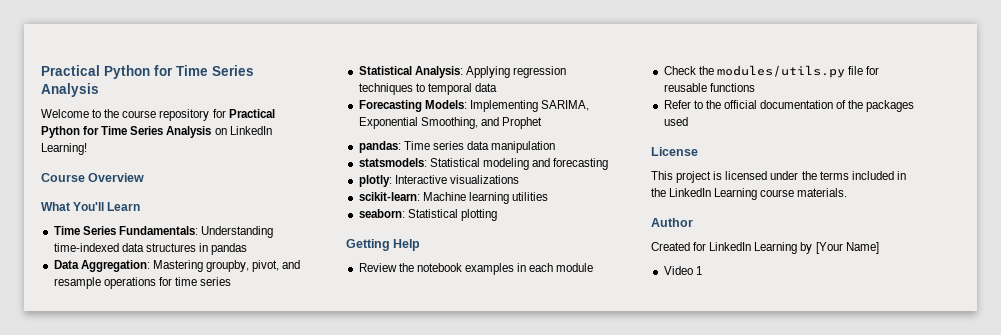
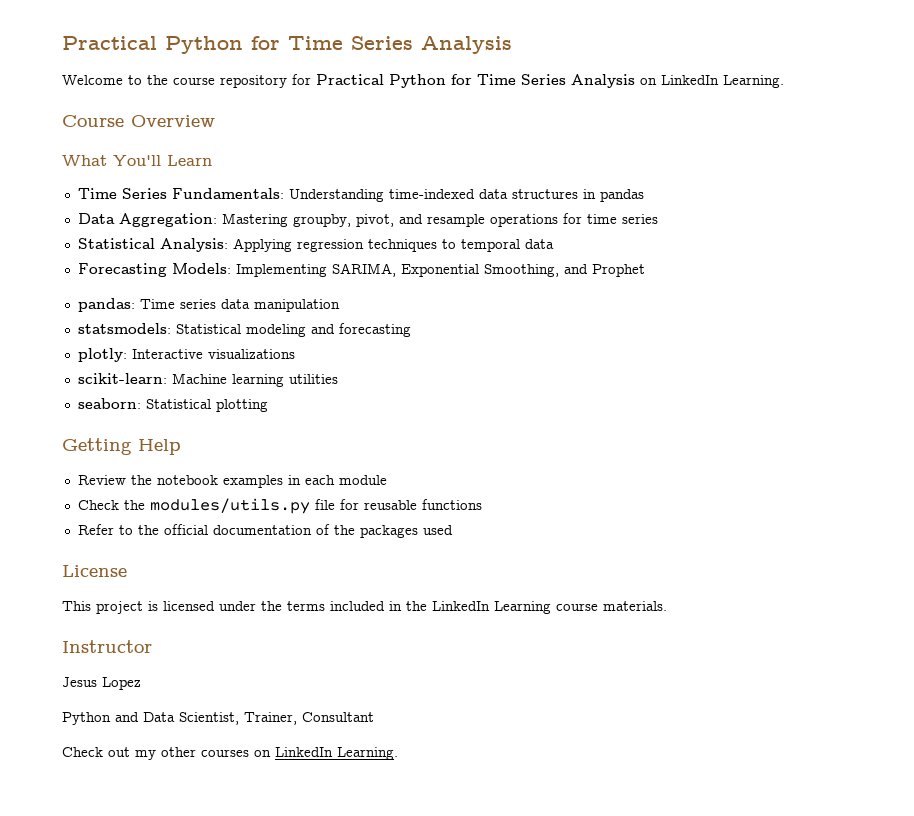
[41,143,87,155] Learning! -> [723,75,784,88] Learning.
[651,218,693,227] [651,242,879,254] [663,266,702,275] Author // Created for LinkedIn Learning by [Your Name] // Video 1 -> [62,640,152,653] [62,677,141,690] [62,712,374,725] [62,747,398,760] Instructor // Jesus Lopez // Python and Data Scientist, Trainer, Consultant // Check out my other courses on LinkedIn Learning.

